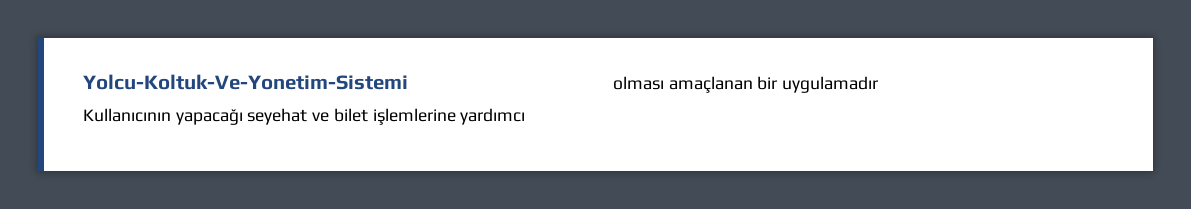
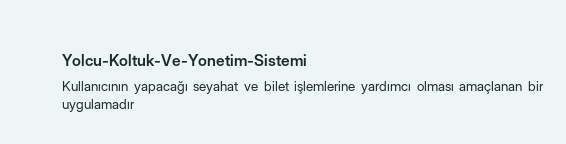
[247,108,308,125] seyehat -> [193,81,239,94] seyahat

